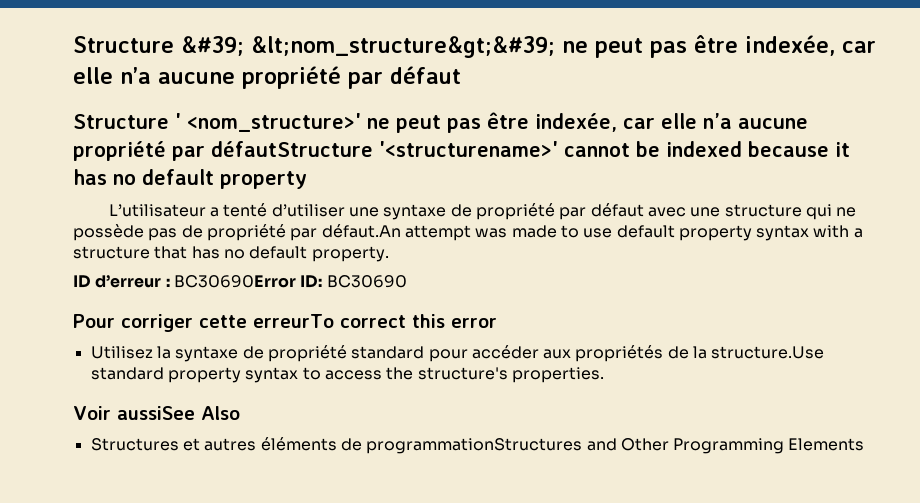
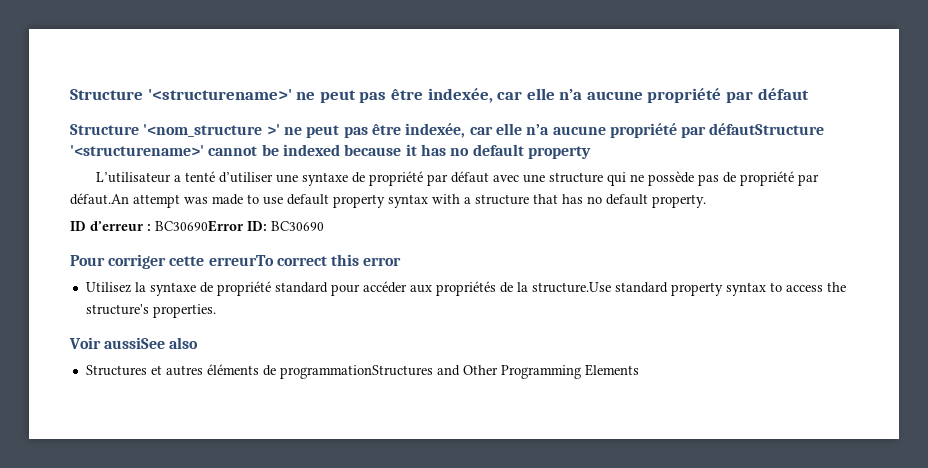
[73,36,555,58] Structure &#39; &lt;nom_structure&gt;&#39; -> [70,89,292,100] Structure '<structurename>'
[175,113,361,132] ' <nom_structure>' -> [143,124,280,137] '<nom_structure >'
[200,406,240,420] Also -> [169,337,199,349] also

